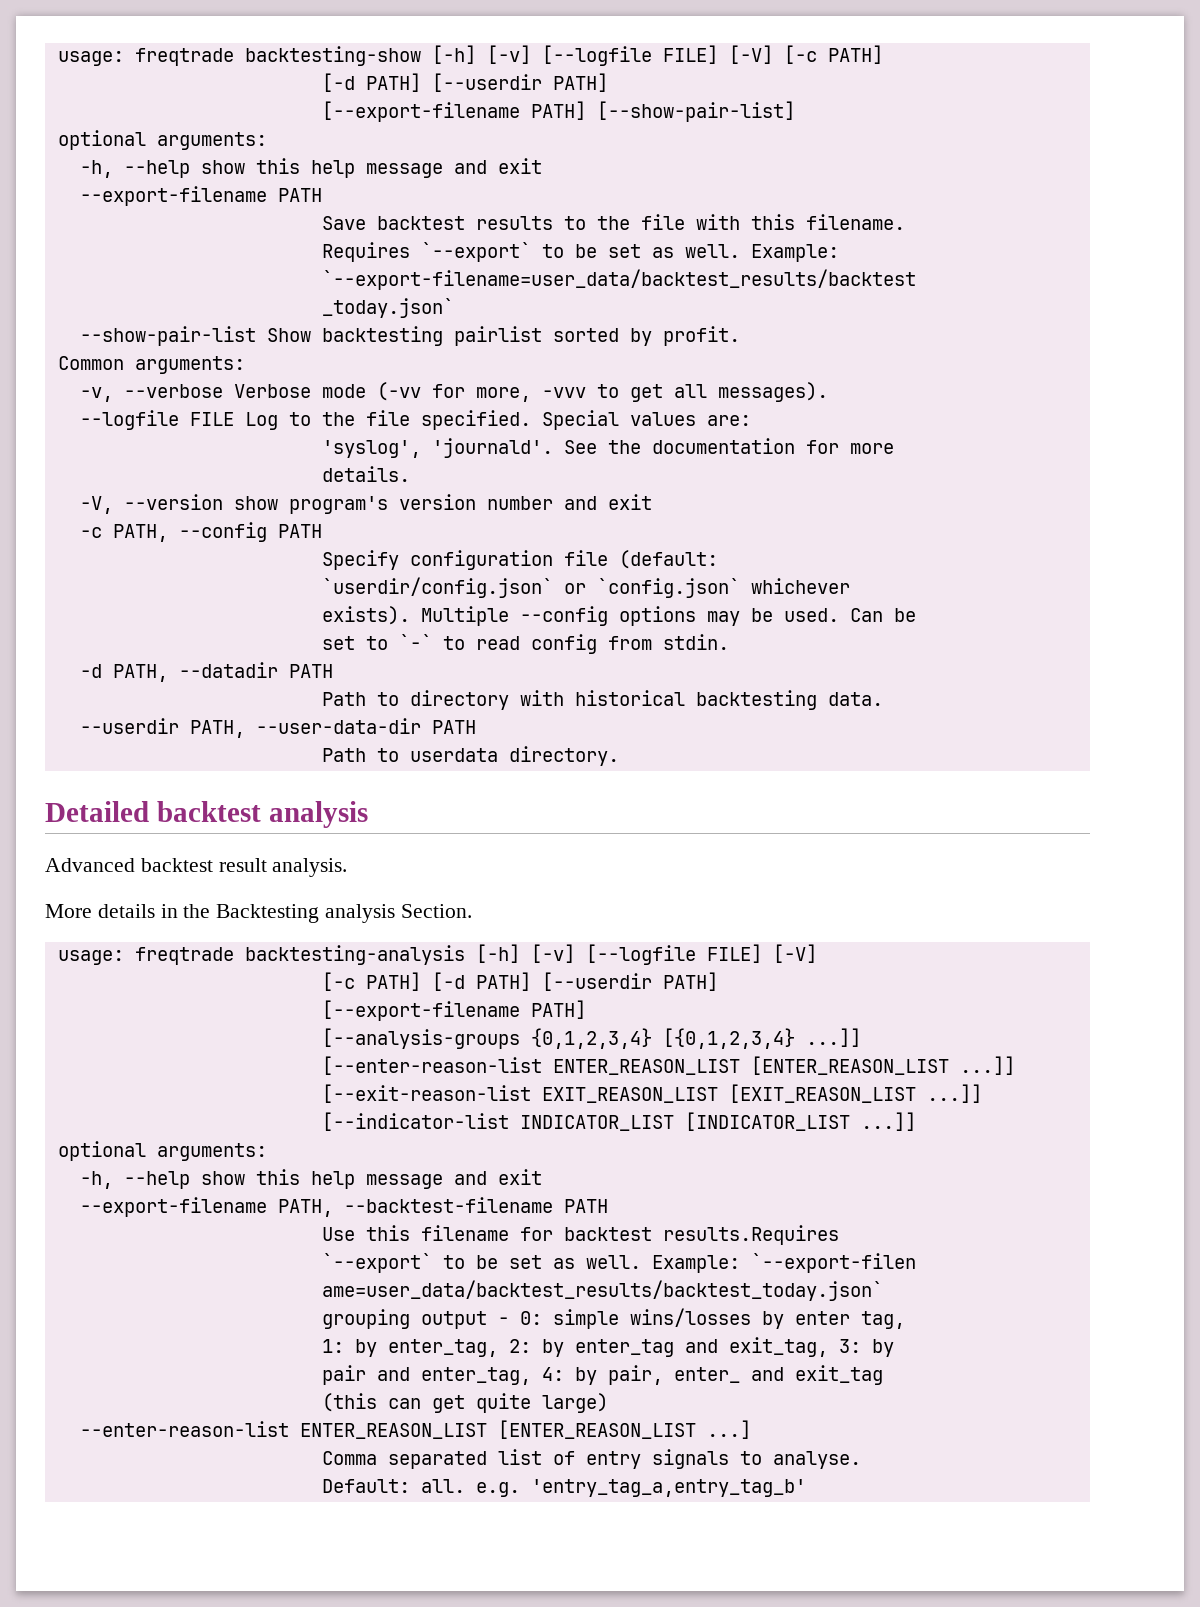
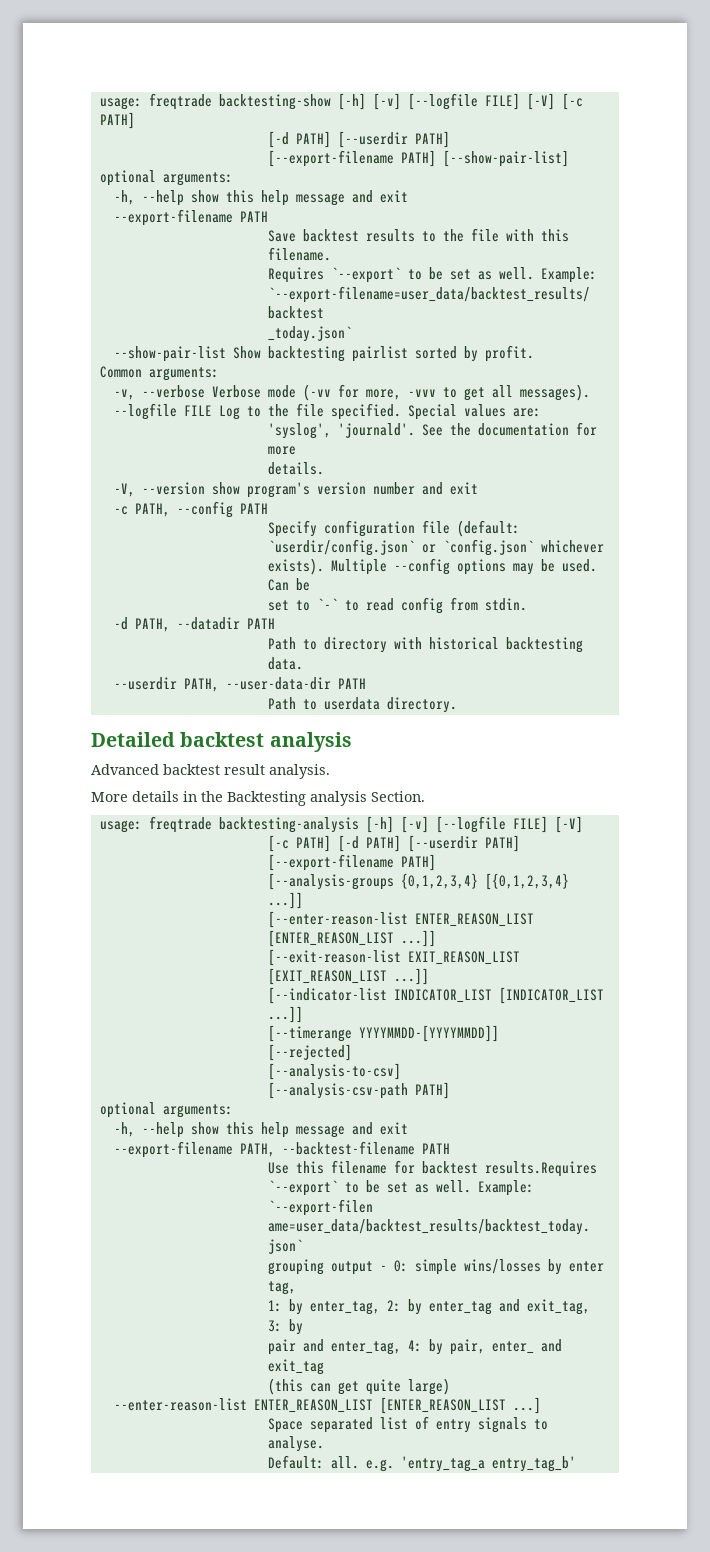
(916, 1121) none -> [267,1025,499,1042] [267,1044,352,1061] [267,1063,401,1080] [267,1082,450,1099] // [--timerange YYYYMMDD-[YYYYMMDD]] // [--rejected] // [--analysis-to-csv] // [--analysis-csv-path PATH]
[321,1451,377,1465] Comma -> [267,1418,303,1433] Space
[530,1479,806,1497] 'entry_tag_a,entry_tag_b' -> [400,1456,576,1472] 'entry_tag_a entry_tag_b'

